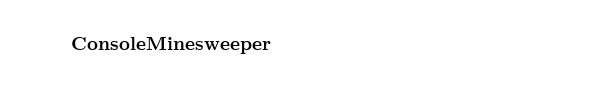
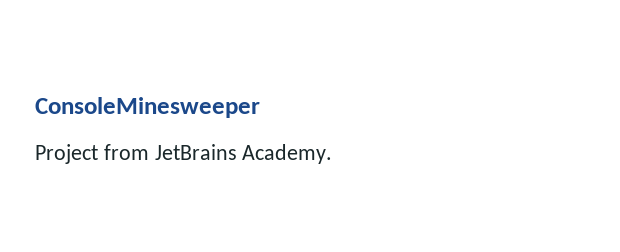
(271, 45) none -> [35,144,333,164] // Project from JetBrains Academy.

